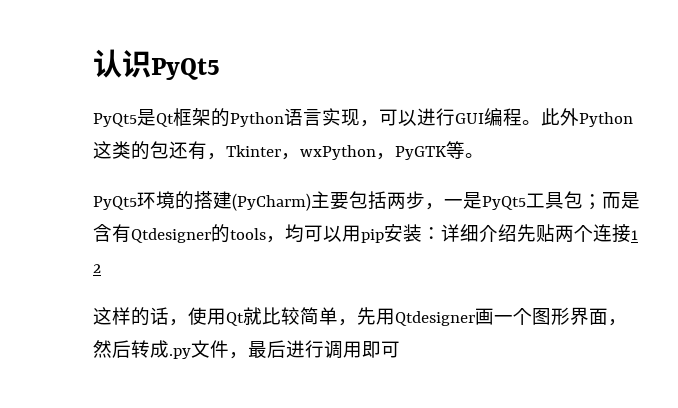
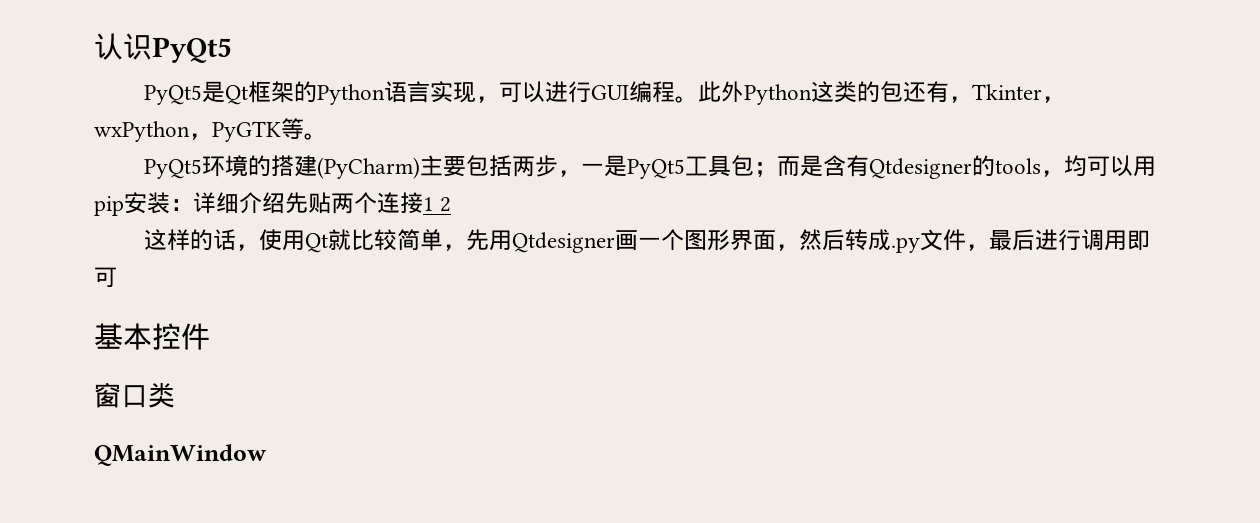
(400, 349) none -> [94,323,210,350] [94,382,175,408] [94,444,267,466] // 基本控件 // 窗口类 // QMainWindow

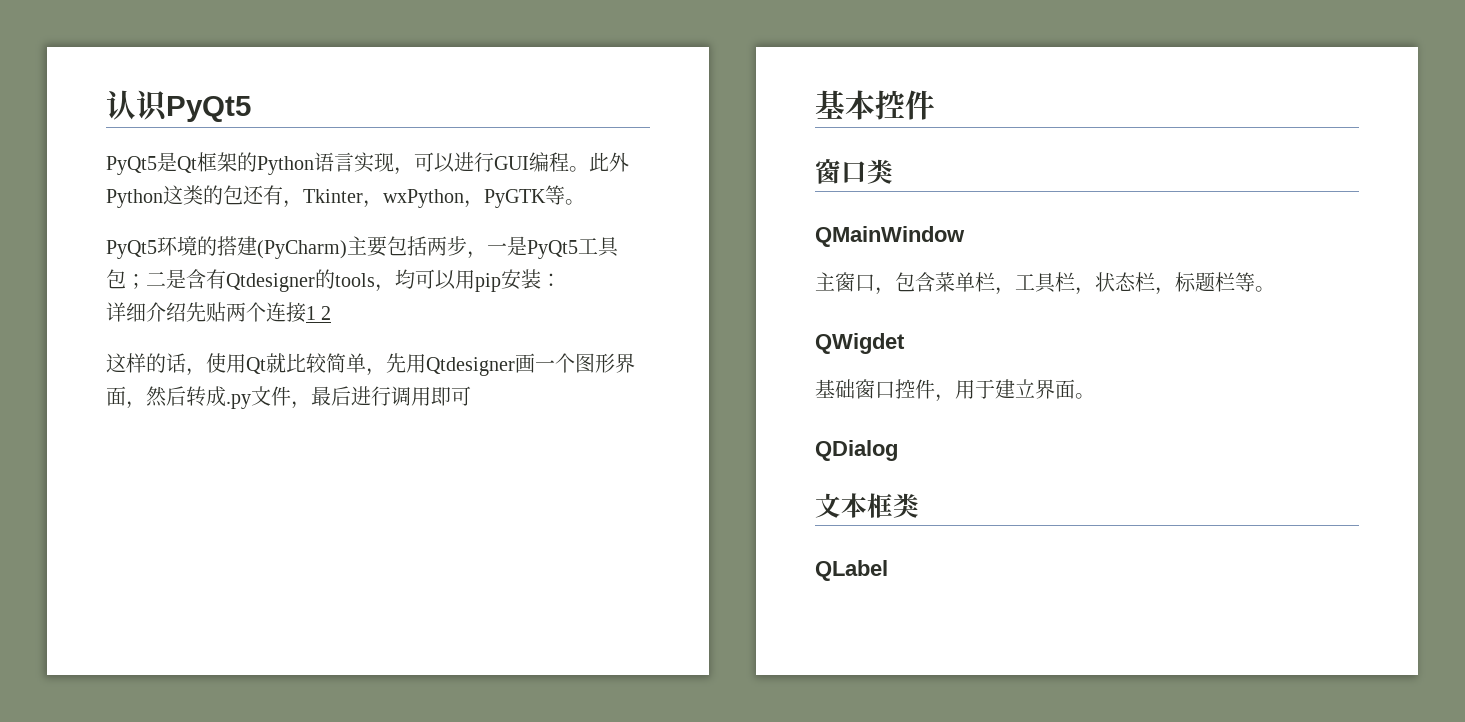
[777,156,801,177] 而 -> [146,271,166,287] 二
(193, 205) none -> (561, 280) //
(267, 455) none -> [815,272,1275,295] [815,333,905,354] [815,379,1095,402] [815,440,898,461] [815,493,919,518] [815,560,888,581] // 主窗口，包含菜单栏，工具栏，状态栏，标题栏等。 // QWigdet // 基础窗口控件，用于建立界面。 // QDialog // 文本框类 // QLabel

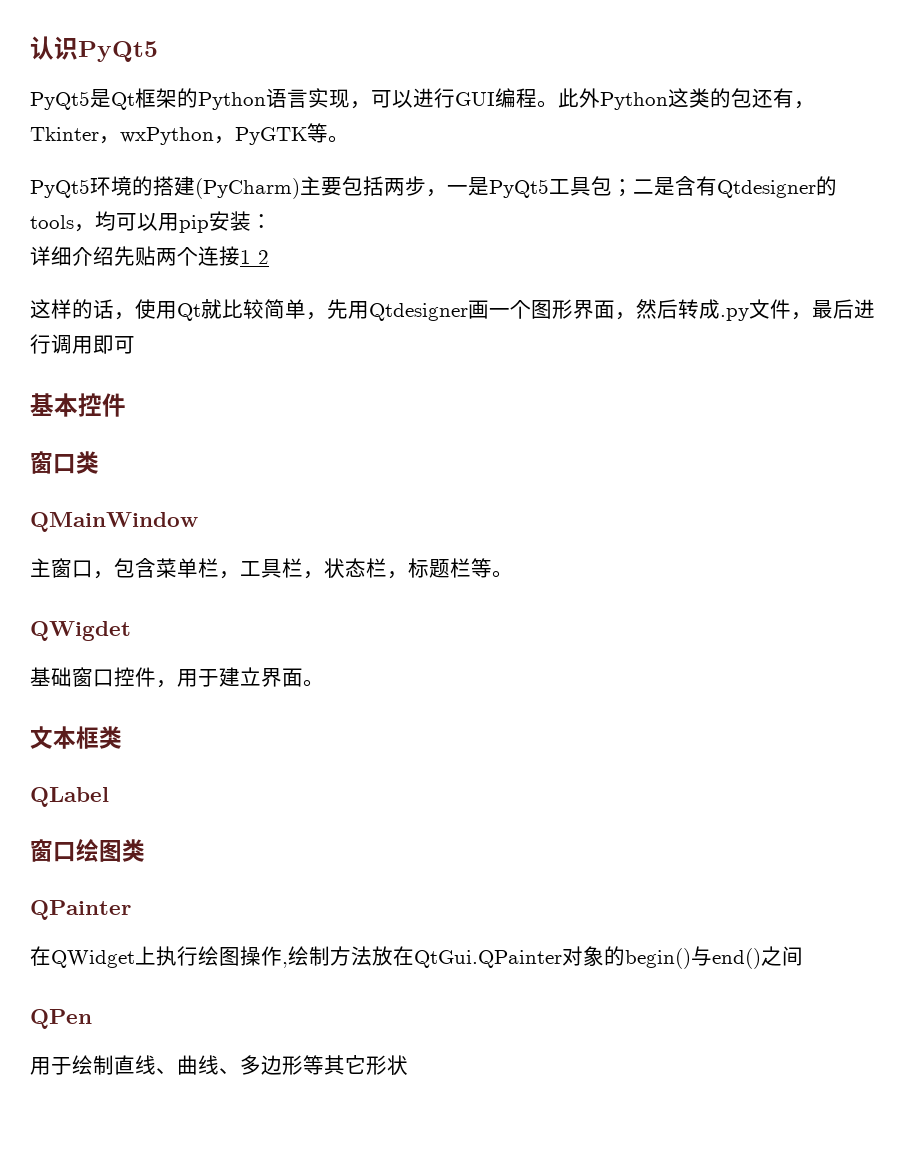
[815,440,898,461] // QDialog -> (324, 683) none
(888, 570) none -> [30,839,145,862] [30,900,131,920] [30,946,803,969] [30,1009,92,1029] [30,1055,408,1075] // 窗口绘图类 // QPainter // 在QWidget上执行绘图操作,绘制方法放在QtGui.QPainter对象的begin()与end()之间 // QPen // 用于绘制直线、曲线、多边形等其它形状

